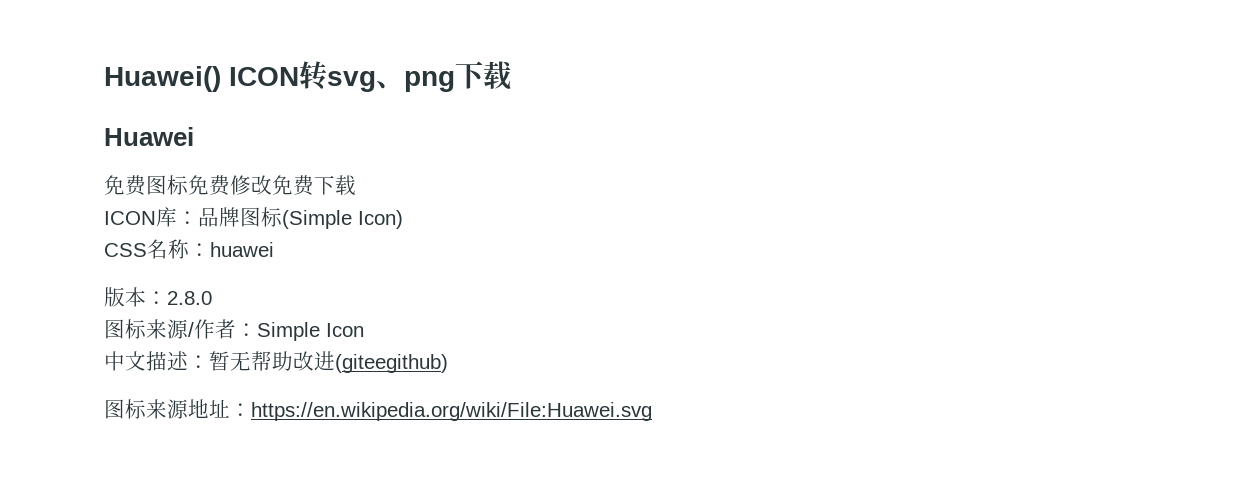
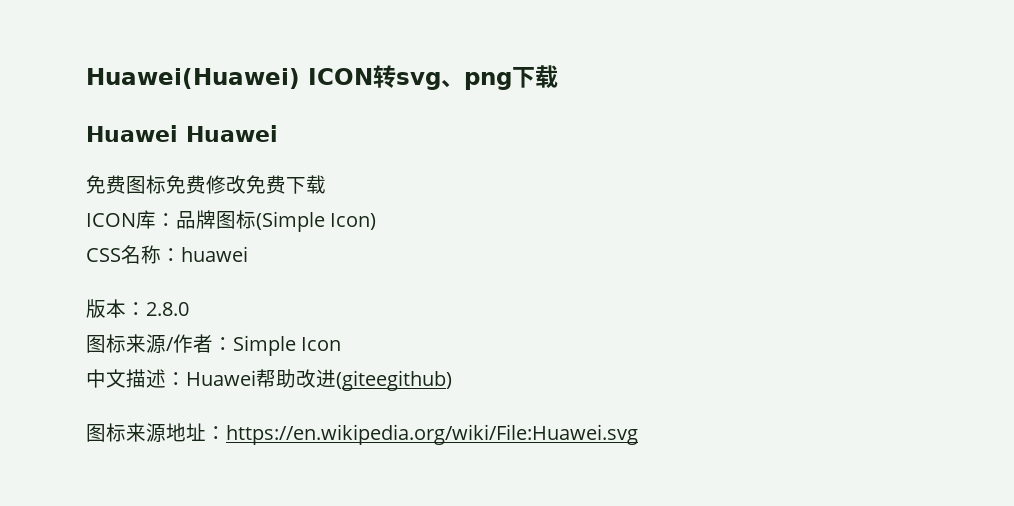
[104,66,221,92] Huawei() -> [86,68,300,89] Huawei(Huawei)
(194, 136) none -> [186,125,278,142] Huawei
[209,351,251,371] 暂无 -> [186,370,256,386] Huawei

